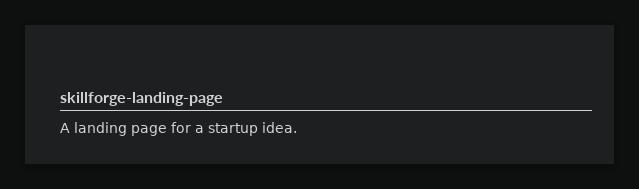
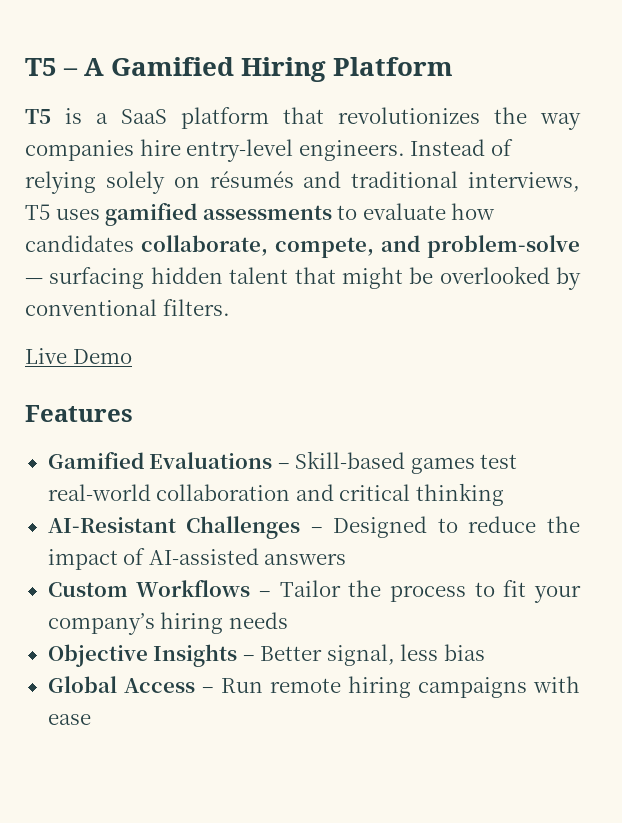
[60,92,223,106] [60,122,297,136] skillforge-landing-page // A landing page for a startup idea. -> [25,57,454,82] [25,107,581,130] [25,139,513,162] [25,171,580,194] [25,203,496,226] [25,235,580,258] [25,266,581,290] [25,299,230,316] [25,348,132,364] [25,405,133,422] [47,451,518,474] [47,483,504,506] [47,516,580,539] [47,548,347,570] [47,580,582,603] [47,612,288,635] [47,644,485,667] [47,676,580,698] [47,714,91,725] T5 – A Gamified Hiring Platform // T5 is a SaaS platform that revolutionizes the way companies hire entry-level engineers. Instead of relying solely on résumés and traditional interviews, T5 uses gamified assessments to evaluate how candidates collaborate, compete, and problem-solve — surfacing hidden talent that might be overlooked by conventional filters. // Live Demo // Features // Gamified Evaluations – Skill-based games test real-world collaboration and critical thinking // AI-Resistant Challenges – Designed to reduce the impact of AI-assisted answers // Custom Workflows – Tailor the process to fit your company’s hiring needs // Objective Insights – Better signal, less bias // Global Access – Run remote hiring campaigns with ease

